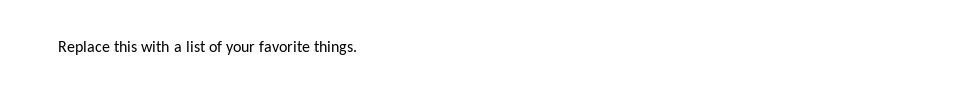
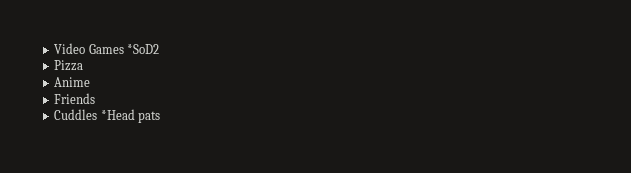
[58,41,358,55] Replace this with a list of your favorite things. -> [54,43,160,54] [54,60,84,71] [54,77,91,87] [54,93,96,104] [54,109,161,123] Video Games *SoD2 // Pizza // Anime // Friends // Cuddles *Head pats

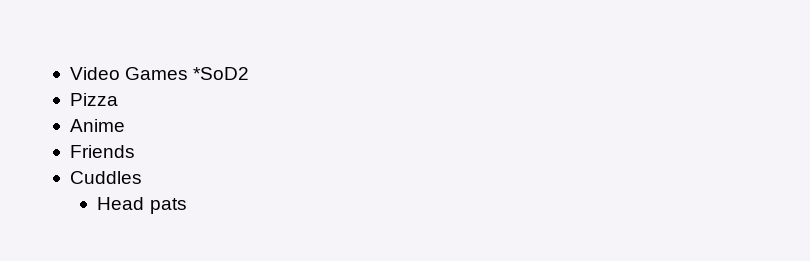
[100,109,135,120] *Head -> [97,197,145,210] // Head

